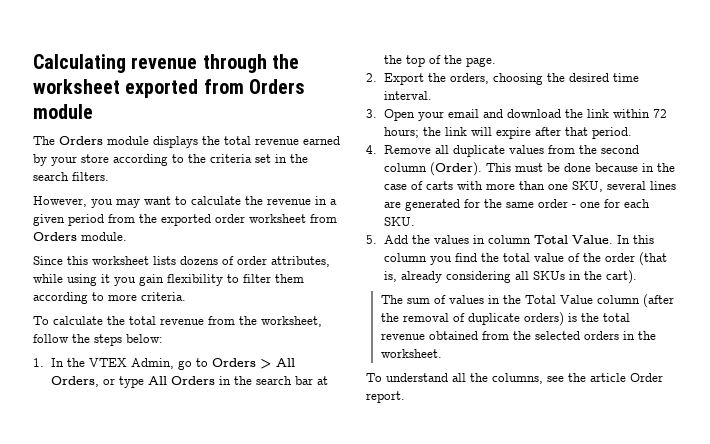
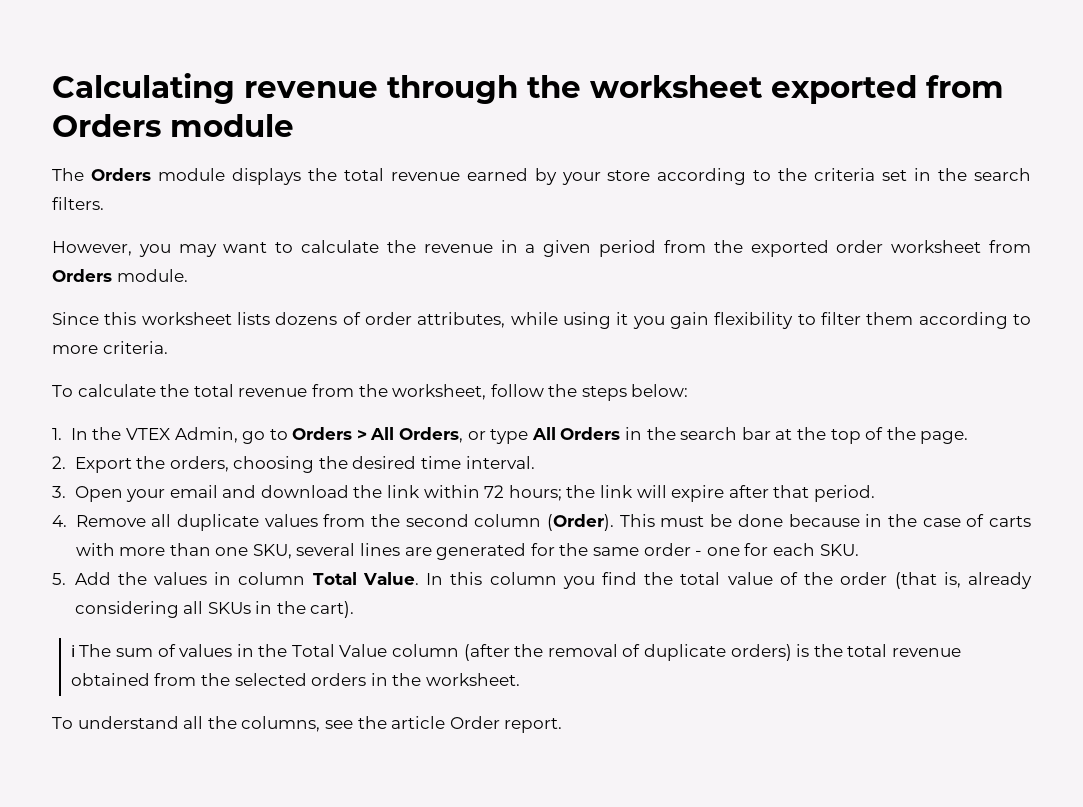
(637, 277) none -> [70,645,75,657] ℹ

